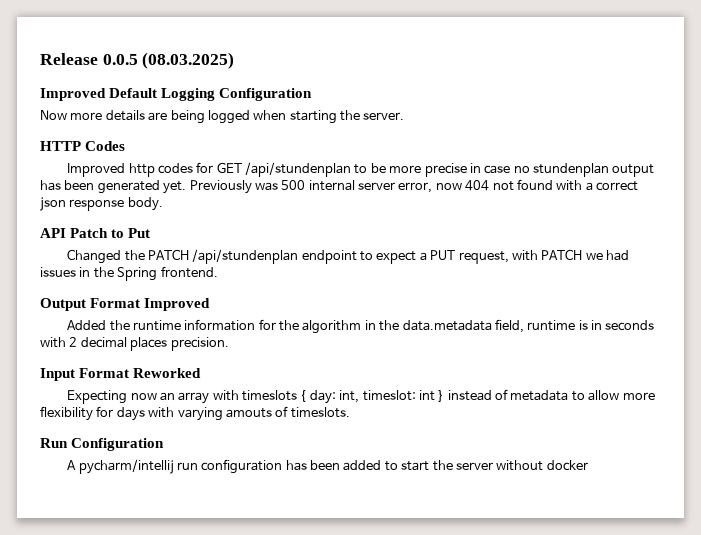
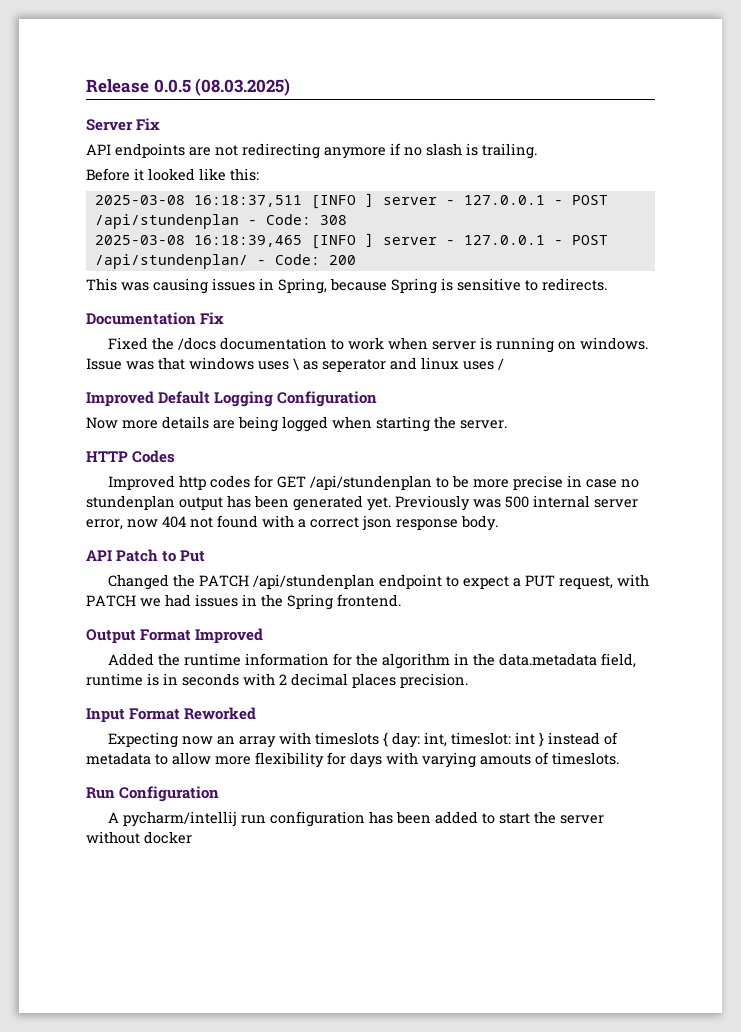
(235, 60) none -> [86,118,161,131] [86,143,537,159] [86,168,259,181] [94,193,608,209] [94,214,347,229] [94,233,608,249] [94,254,356,269] [86,278,607,294] [86,312,225,325] [107,337,648,353] [86,357,504,372] // Server Fix // API endpoints are not redirecting anymore if no slash is trailing. // Before it looked like this: // 2025-03-08 16:18:37,511 [INFO ] server - 127.0.0.1 - POST /api/stundenplan - Code: 308 // 2025-03-08 16:18:39,465 [INFO ] server - 127.0.0.1 - POST /api/stundenplan/ - Code: 200 // This was causing issues in Spring, because Spring is sensitive to redirects. // Documentation Fix // Fixed the /docs documentation to work when server is running on windows. Issue was that windows uses \ as seperator and linux uses /

